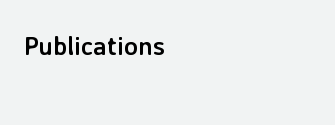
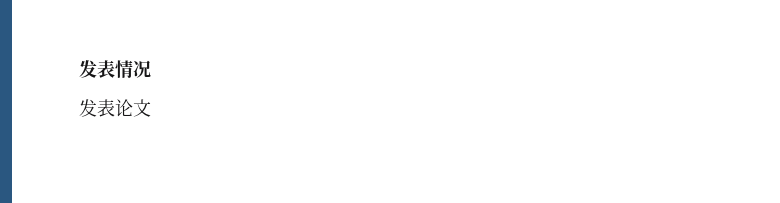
[24,36,165,55] Publications -> [79,60,151,78] [79,99,151,117] 发表情况 // 发表论文

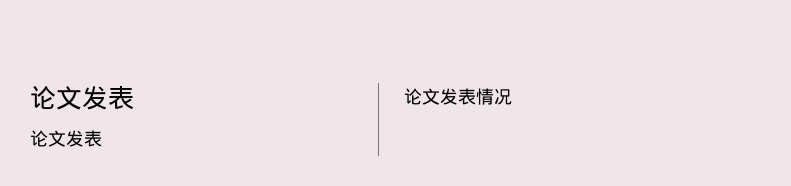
(79, 69) none -> [30,85,134,110] [30,130,102,147] [404,88,440,105] 论文发表 // 论文发表 // 论文
[79,99,151,117] // 发表论文 -> (512, 96) none

